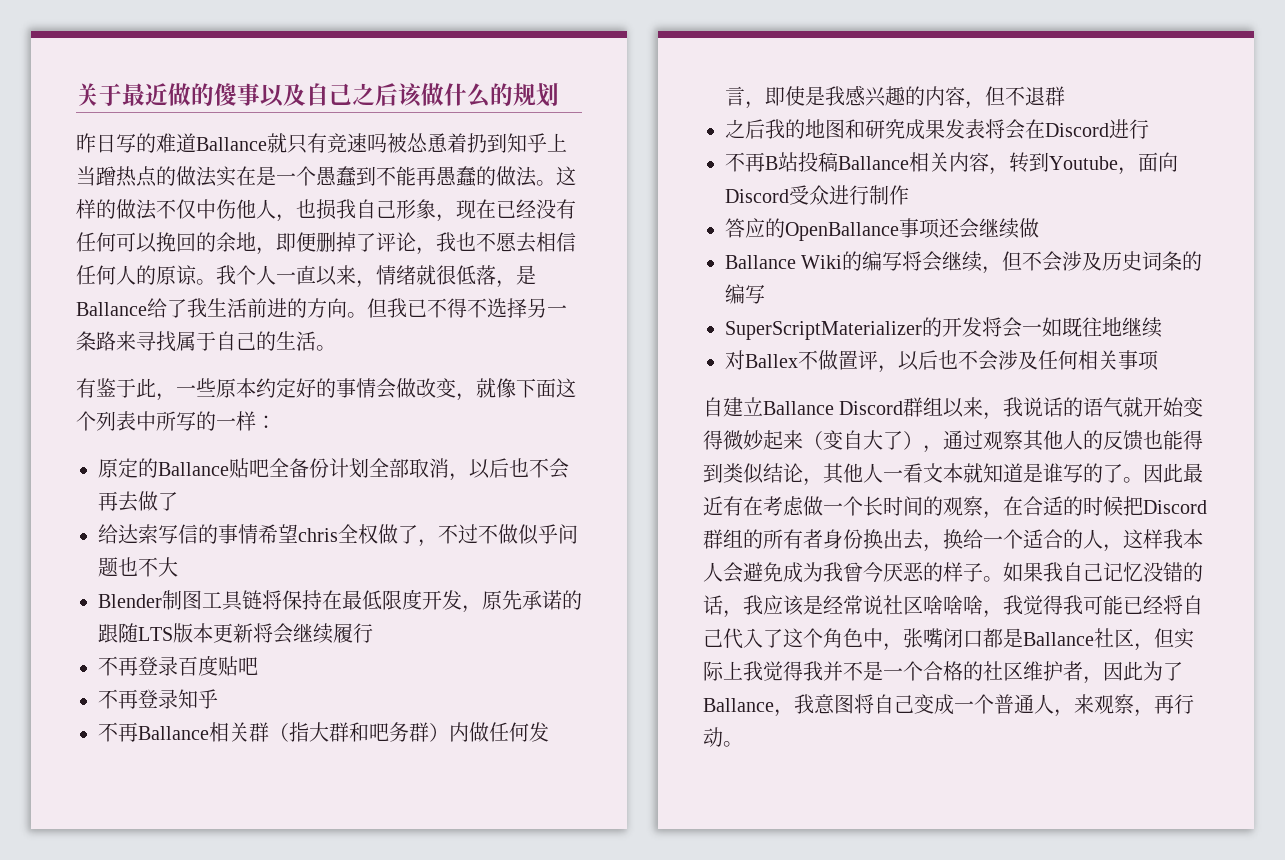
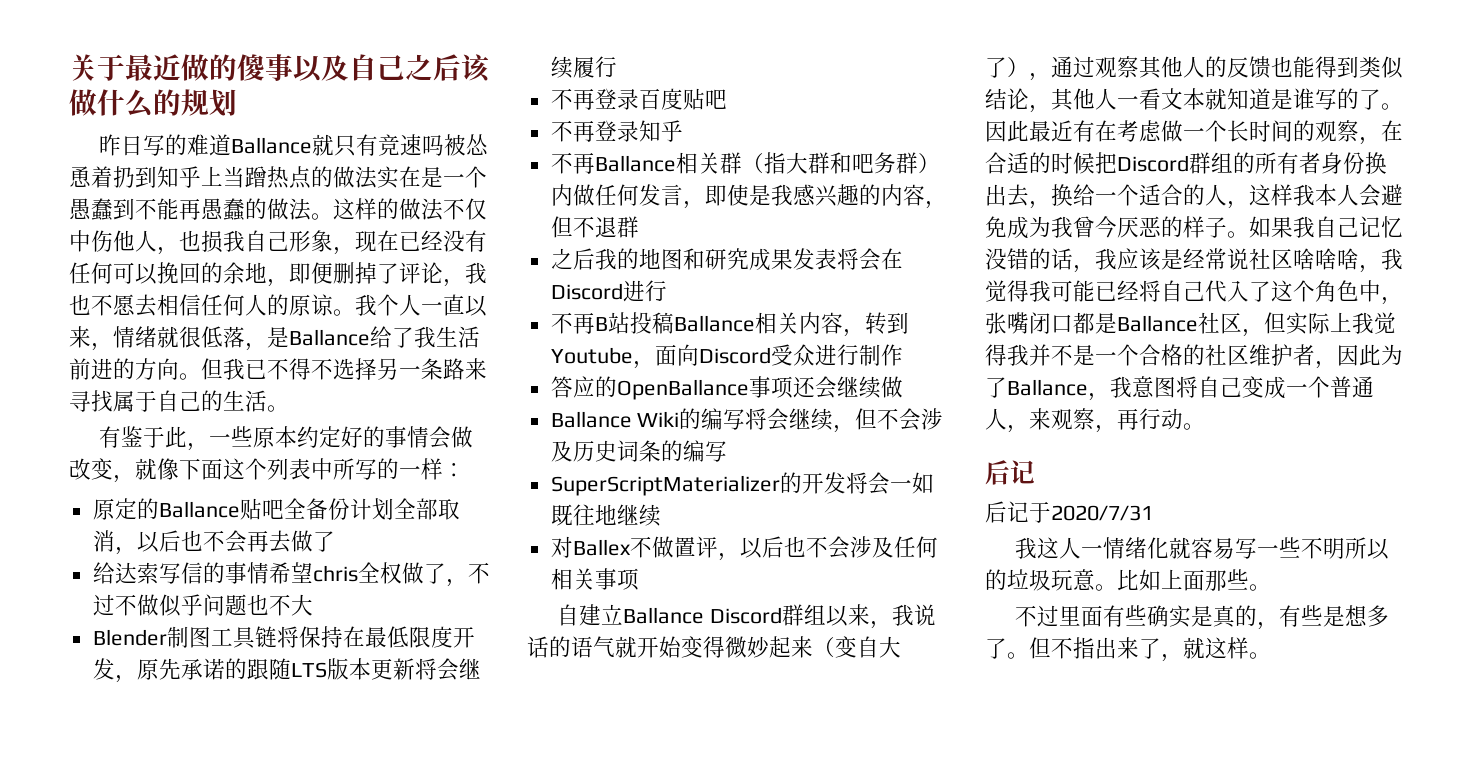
(743, 744) none -> [985,460,1035,485] [985,501,1153,523] [1014,537,1389,560] [985,569,1271,591] [1014,605,1389,630] [985,637,1271,662] // 后记 // 后记于2020/7/31 // 我这人一情绪化就容易写一些不明所以的垃圾玩意。比如上面那些。 // 不过里面有些确实是真的，有些是想多了。但不指出来了，就这样。

